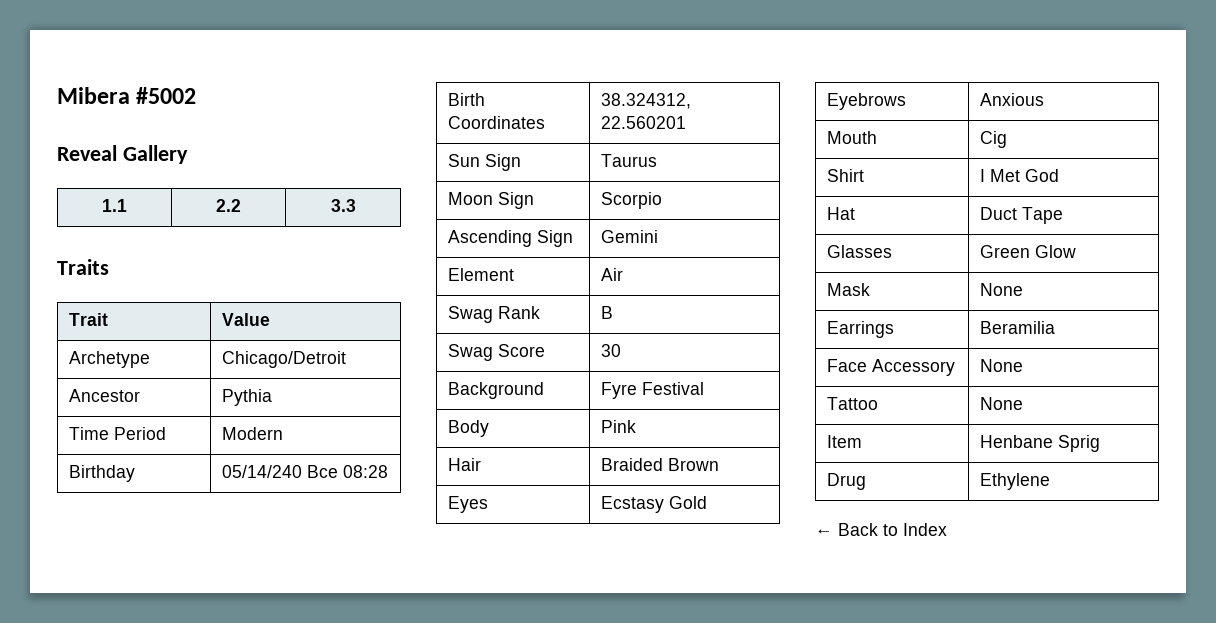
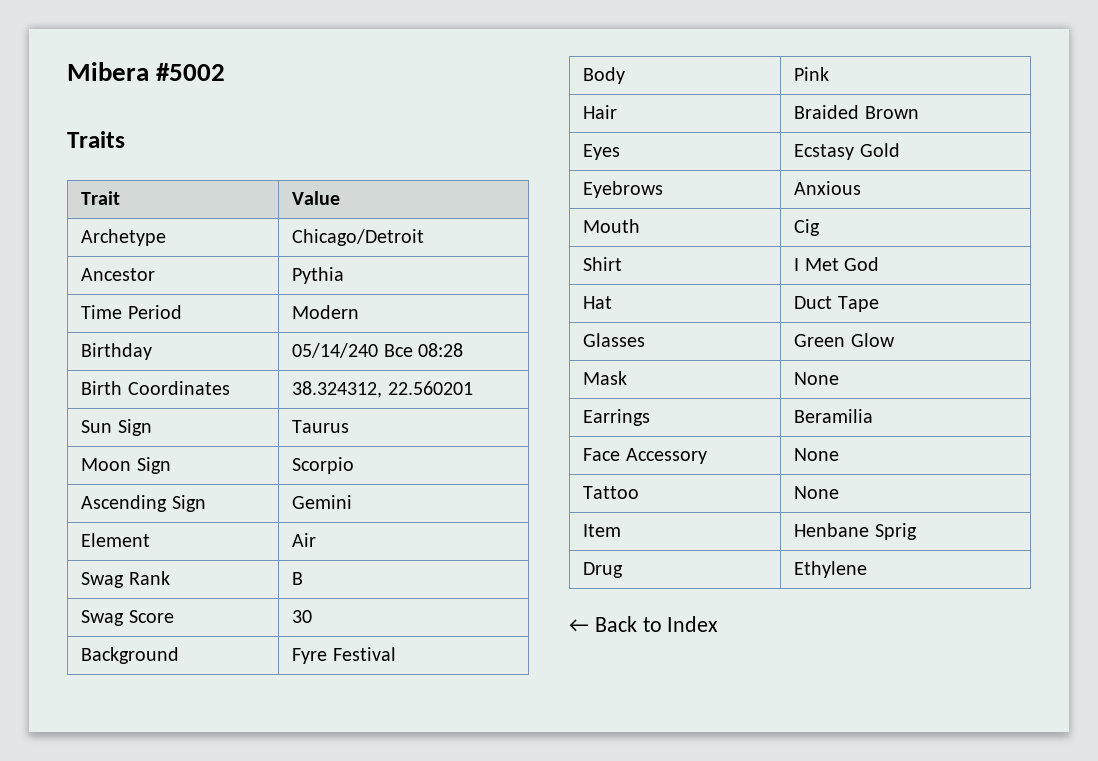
[57,145,188,164] [102,199,127,212] [216,199,241,212] [330,199,356,212] // Reveal Gallery // 1.1 | 2.2 | 3.3 -> (226, 72) none

